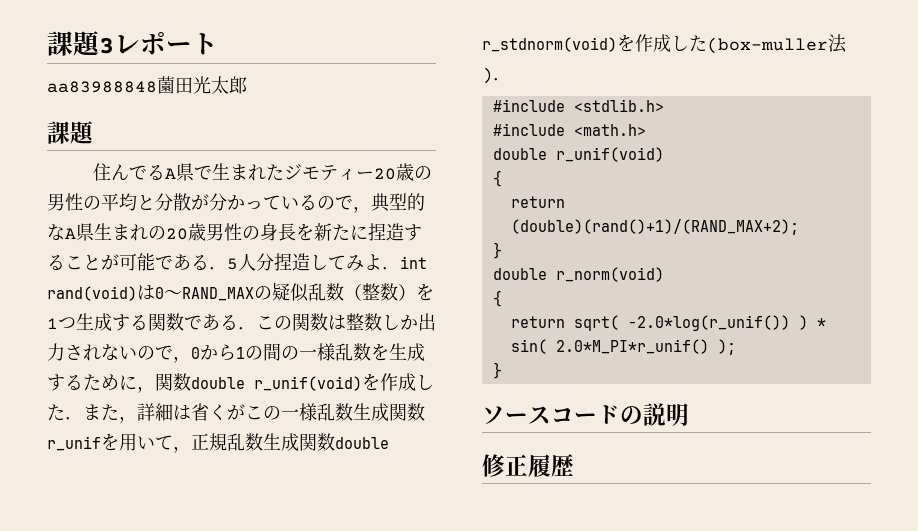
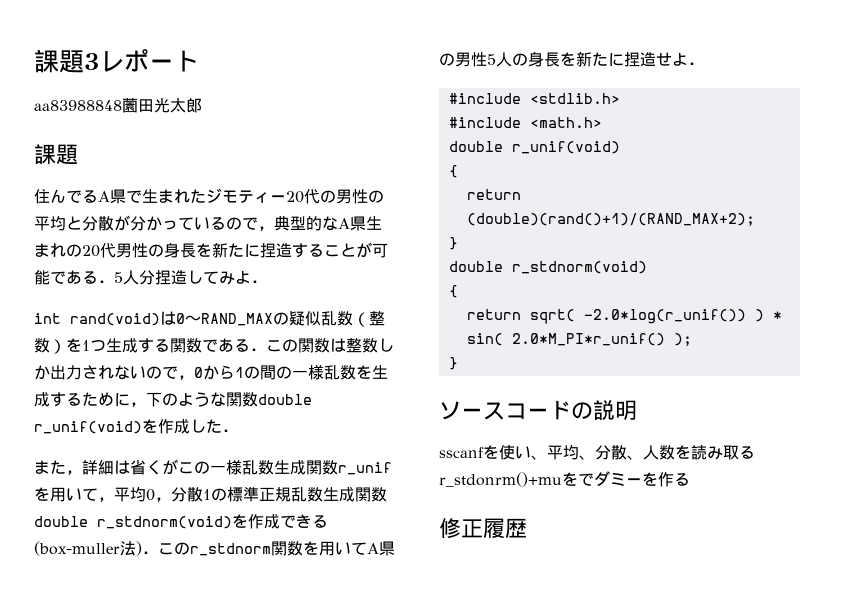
[396,163,415,181] 歳 -> [304,189,320,204] 代
[188,223,206,241] 歳 -> [100,243,116,258] 代
(400, 268) none -> (267, 281) //
(155, 389) none -> [146,392,226,407] 下のような
(83, 418) none -> (238, 430) //
(191, 449) none -> [114,486,259,502] 平均0，分散1の標準
[671,35,707,52] した -> [280,514,328,528] できる
(511, 79) none -> [158,541,395,556] [439,51,704,67] このr_stdnorm関数を用いてA県の男性5人の身長を新たに捏造せよ．
[555,267,664,282] r_norm(void) -> [511,261,647,274] r_stdnorm(void)
(689, 414) none -> [439,445,755,460] [439,471,690,487] // sscanfを使い、平均、分散、人数を読み取るr_stdonrm()+muをでダミーを作る

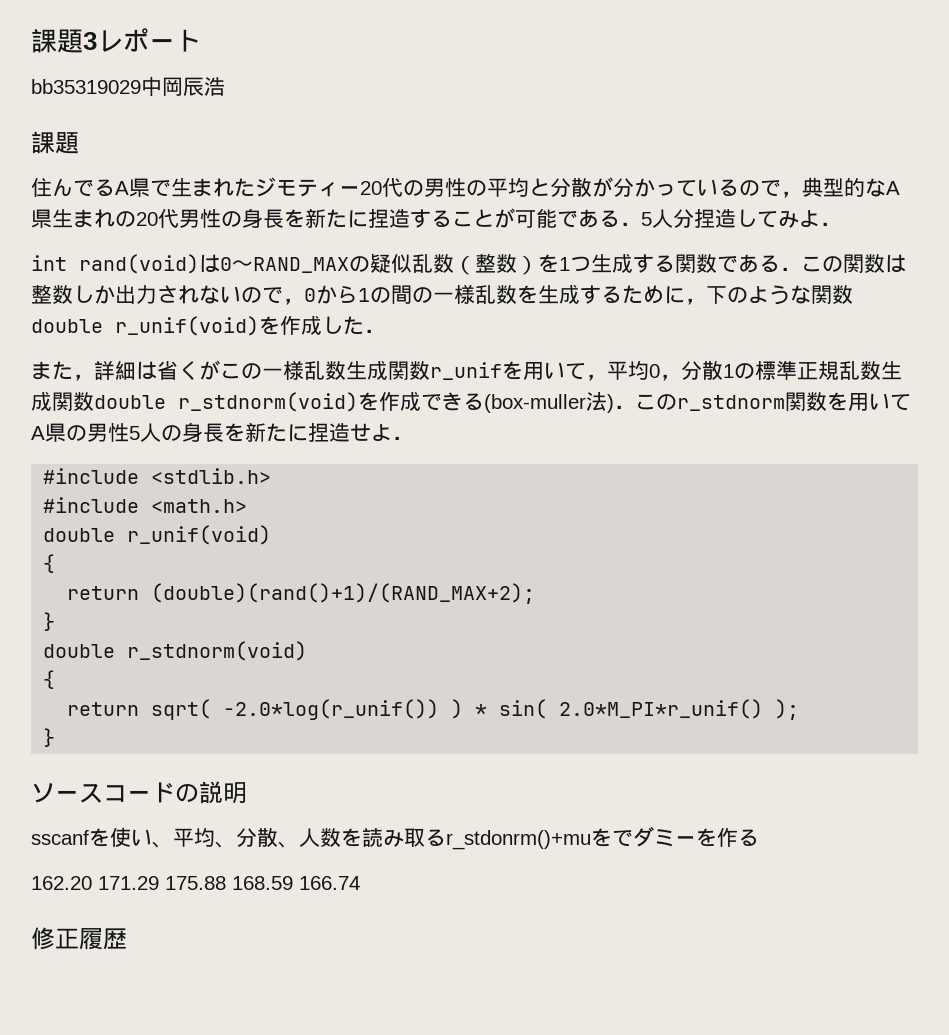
[34,98,202,113] aa83988848薗田光太郎 -> [31,76,225,97] bb35319029中岡辰浩
(690, 479) none -> [31,876,360,890] // 162.20 171.29 175.88 168.59 166.74

